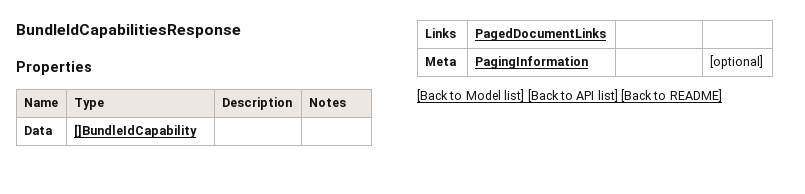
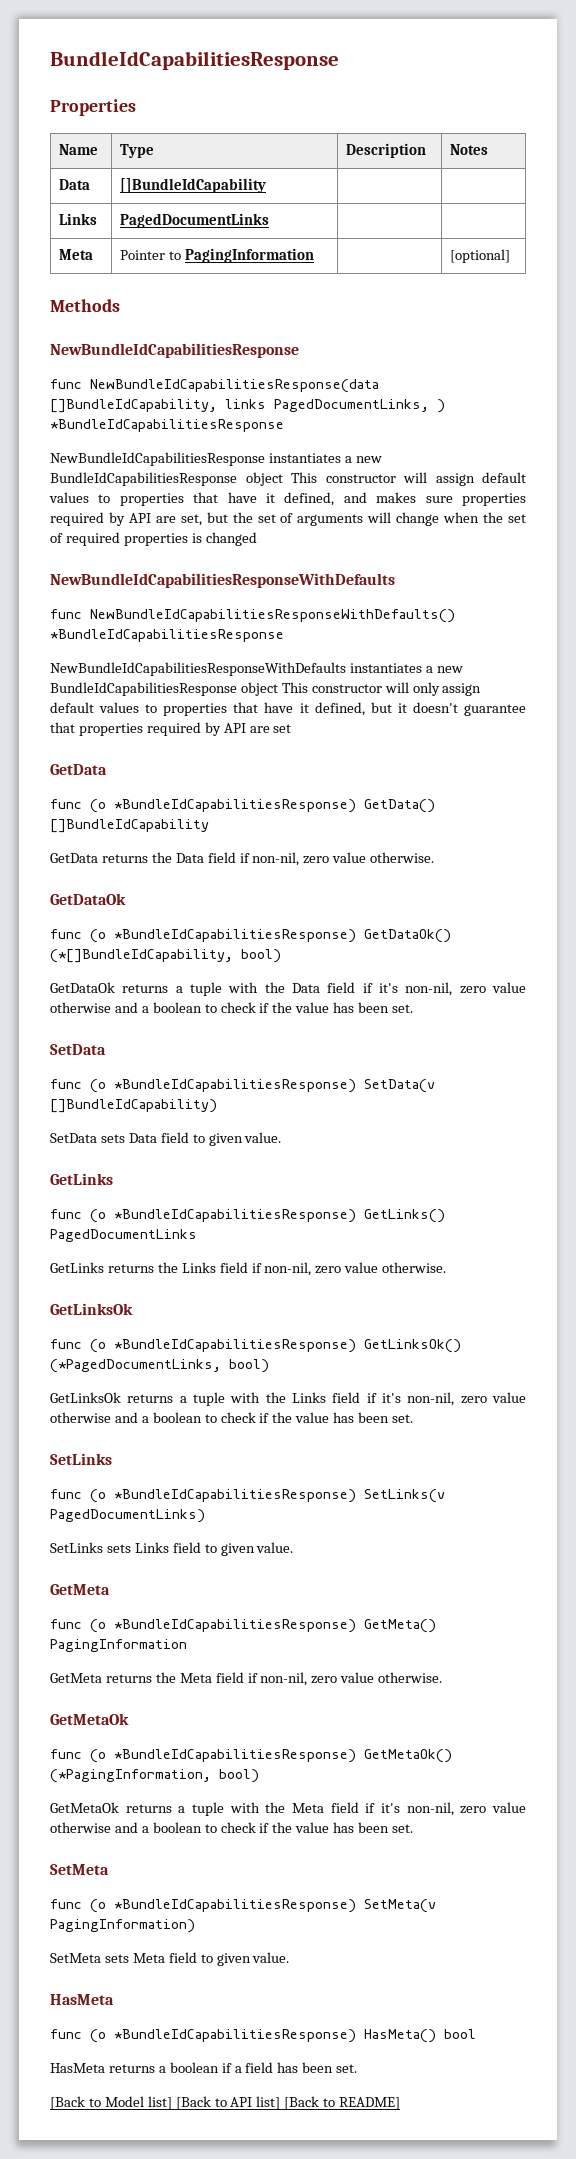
(457, 61) none -> [120,250,182,260] Pointer to
(763, 62) none -> [50,299,120,312] [50,343,299,358] [50,379,379,393] [50,399,445,413] [50,419,284,432] [50,452,382,466] [50,472,526,486] [49,492,526,506] [50,512,526,526] [50,532,257,546] [50,573,395,588] [50,609,455,623] [50,629,284,642] [50,662,463,676] [50,682,482,696] [50,702,526,716] [50,722,292,736] [50,764,107,775] [50,799,435,813] [50,819,209,833] [50,852,435,866] [50,893,126,905] [50,929,451,943] [50,949,281,963] [50,982,526,996] [50,1002,414,1013] [50,1044,106,1055] [50,1079,435,1093] [50,1099,217,1113] [50,1132,282,1146] [50,1173,113,1185] [50,1209,445,1223] [50,1229,197,1242] [50,1262,447,1276] [50,1303,133,1315] [50,1339,461,1353] [50,1359,269,1373] [50,1392,526,1406] [50,1412,414,1423] [50,1453,112,1465] [50,1489,445,1503] [50,1509,205,1523] [50,1542,294,1556] [50,1584,110,1595] [50,1619,436,1633] [50,1639,187,1652] [50,1672,443,1686] [50,1713,129,1725] [50,1749,452,1763] [50,1769,259,1783] [50,1802,527,1816] [50,1822,414,1833] [50,1864,109,1875] [50,1899,436,1913] [50,1919,195,1933] [50,1952,290,1966] [50,1994,114,2005] [50,2029,476,2043] [50,2062,358,2073] // Methods // NewBundleIdCapabilitiesResponse // func NewBundleIdCapabilitiesResponse(data []BundleIdCapability, links PagedDocumentLinks, ) *BundleIdCapabilitiesResponse // NewBundleIdCapabilitiesResponse instantiates a new BundleIdCapabilitiesResponse object This constructor will assign default values to properties that have it defined, and makes sure properties required by API are set, but the set of arguments will change when the set of required properties is changed // NewBundleIdCapabilitiesResponseWithDefaults // func NewBundleIdCapabilitiesResponseWithDefaults() *BundleIdCapabilitiesResponse // NewBundleIdCapabilitiesResponseWithDefaults instantiates a new BundleIdCapabilitiesResponse object This constructor will only assign default values to properties that have it defined, but it doesn't guarantee that properties required by API are set // GetData // func (o *BundleIdCapabilitiesResponse) GetData() []BundleIdCapability // GetData returns the Data field if non-nil, zero value otherwise. // GetDataOk // func (o *BundleIdCapabilitiesResponse) GetDataOk() (*[]BundleIdCapability, bool) // GetDataOk returns a tuple with the Data field if it's non-nil, zero value otherwise and a boolean to check if the value has been set. // SetData // func (o *BundleIdCapabilitiesResponse) SetData(v []BundleIdCapability) // SetData sets Data field to given value. // GetLinks // func (o *BundleIdCapabilitiesResponse) GetLinks() PagedDocumentLinks // GetLinks returns the Links field if non-nil, zero value otherwise. // GetLinksOk // func (o *BundleIdCapabilitiesResponse) GetLinksOk() (*PagedDocumentLinks, bool) // GetLinksOk returns a tuple with the Links field if it's non-nil, zero value otherwise and a boolean to check if the value has been set. // SetLinks // func (o *BundleIdCapabilitiesResponse) SetLinks(v PagedDocumentLinks) // SetLinks sets Links field to given value. // GetMeta // func (o *BundleIdCapabilitiesResponse) GetMeta() PagingInformation // GetMeta returns the Meta field if non-nil, zero value otherwise. // GetMetaOk // func (o *BundleIdCapabilitiesResponse) GetMetaOk() (*PagingInformation, bool) // GetMetaOk returns a tuple with the Meta field if it's non-nil, zero value otherwise and a boolean to check if the value has been set. // SetMeta // func (o *BundleIdCapabilitiesResponse) SetMeta(v PagingInformation) // SetMeta sets Meta field to given value. // HasMeta // func (o *BundleIdCapabilitiesResponse) HasMeta() bool // HasMeta returns a boolean if a field has been set.

